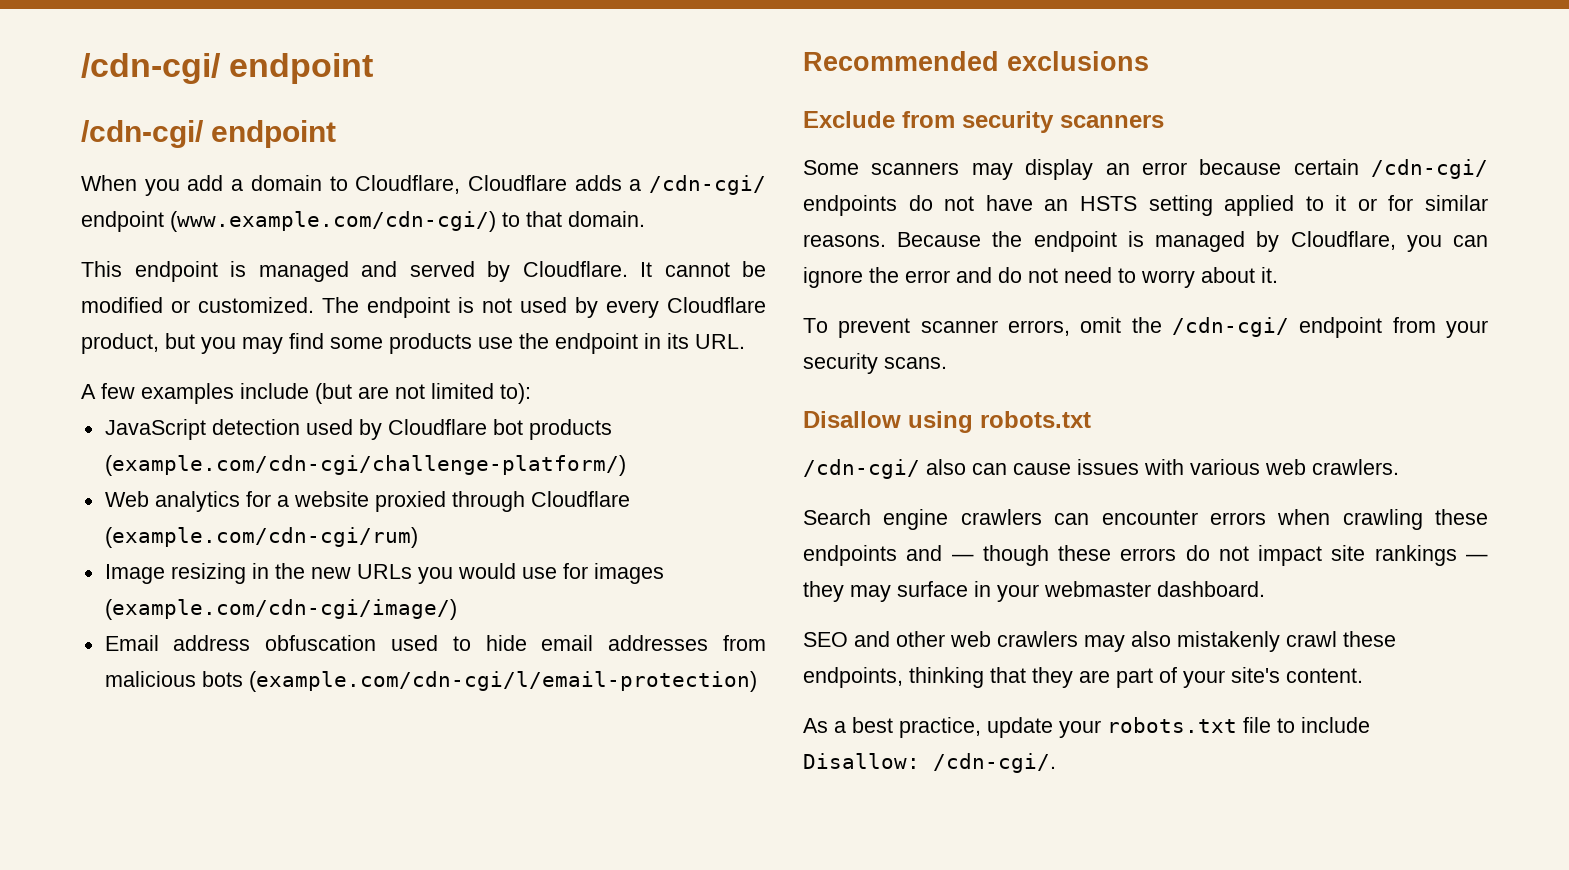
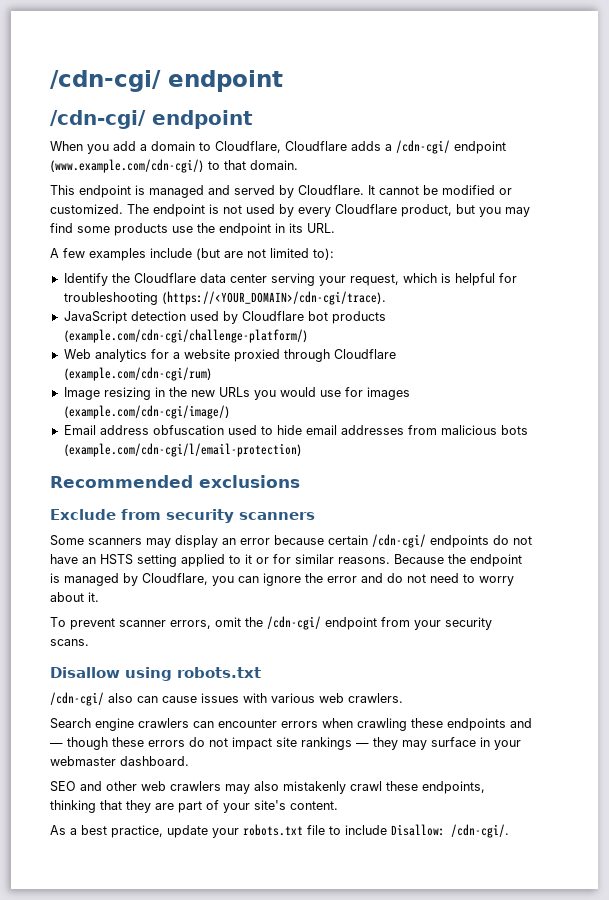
(531, 393) none -> [63,273,517,286] [63,291,386,305] // Identify the Cloudflare data center serving your request, which is helpful for troubleshooting (https://<YOUR_DOMAIN>/cdn-cgi/trace).

